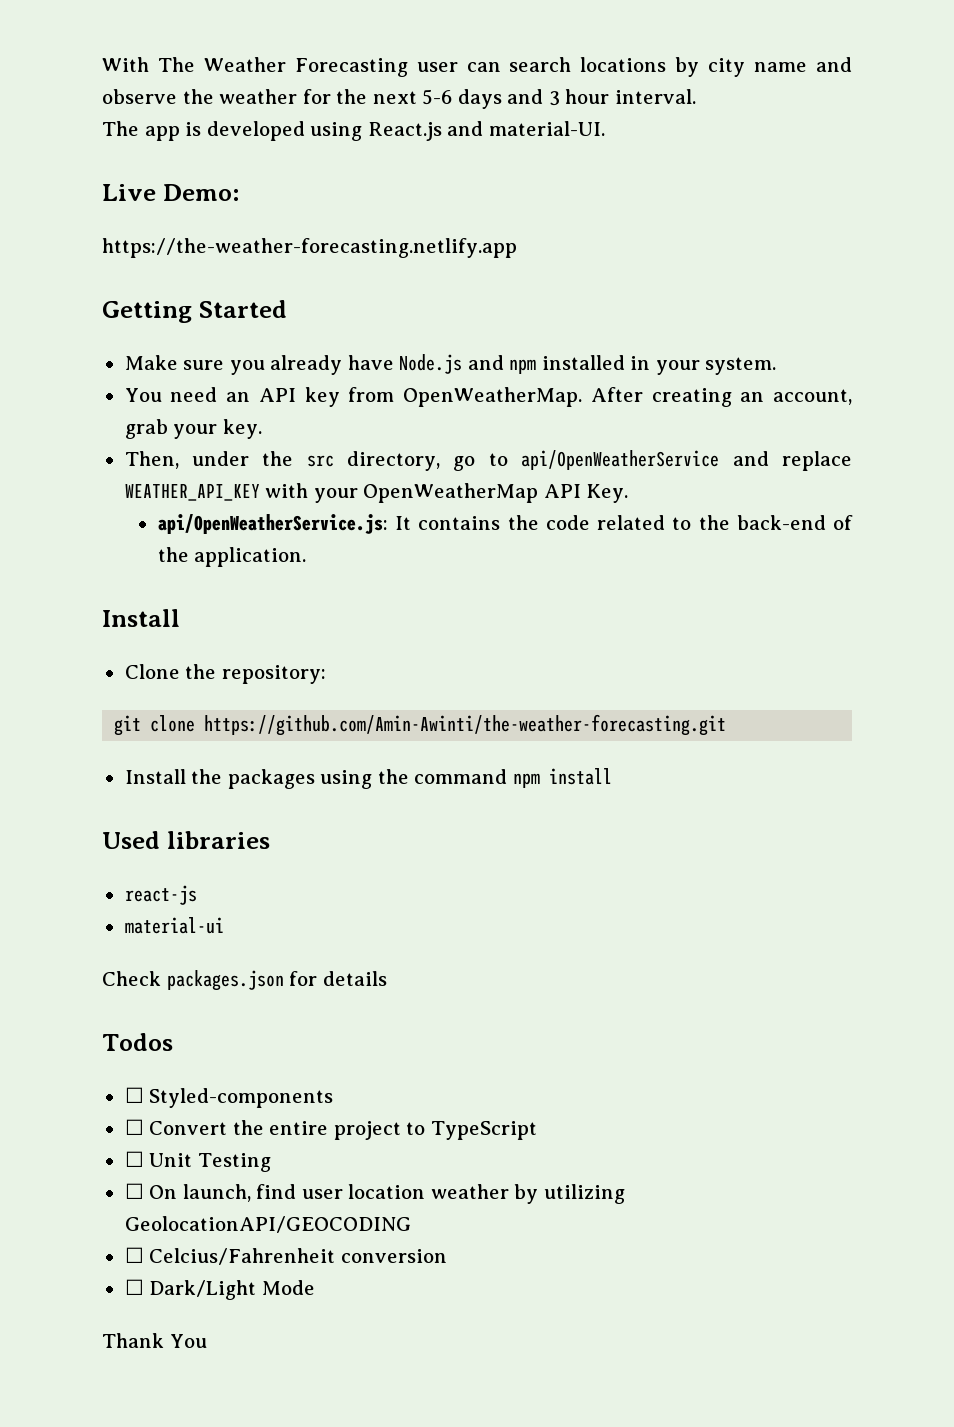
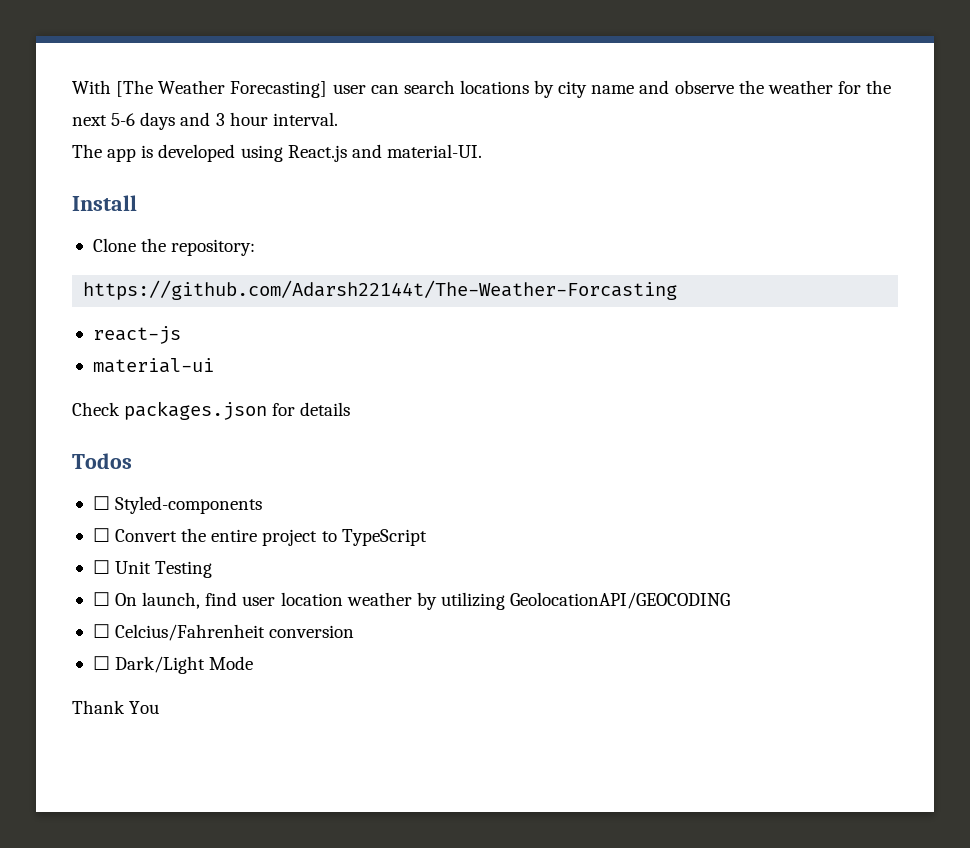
[157,57,408,77] The Weather Forecasting -> [116,80,328,98] [The Weather Forecasting]
[102,184,240,201] [102,238,517,258] [102,300,287,323] [124,354,777,375] [124,387,852,407] [124,419,262,439] [124,450,852,471] [124,483,629,503] [157,514,853,534] [157,547,307,567] [102,609,180,627] [124,664,326,684] [114,714,727,736] [124,768,612,789] [102,831,270,849] Live Demo: // https://the-weather-forecasting.netlify.app // Getting Started // Make sure you already have Node.js and npm installed in your system. // You need an API key from OpenWeatherMap. After creating an account, grab your key. // Then, under the src directory, go to api/OpenWeatherService and replace WEATHER_API_KEY with your OpenWeatherMap API Key. // api/OpenWeatherService.js: It contains the code related to the back-end of the application. // Install // Clone the repository: // git clone https://github.com/Amin-Awinti/the-weather-forecasting.git // Install the packages using the command npm install // Used libraries -> [72,195,137,211] [92,238,256,256] [83,280,678,300] Install // Clone the repository: // https://github.com/Adarsh22144t/The-Weather-Forcasting

